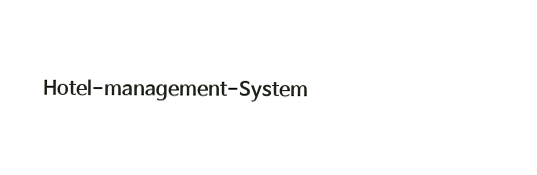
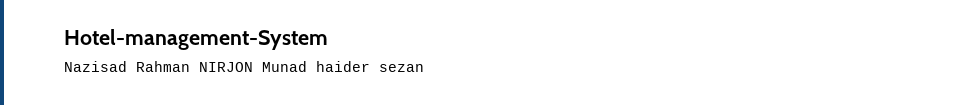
(309, 90) none -> [64,61,424,72] // Nazisad Rahman NIRJON Munad haider sezan

